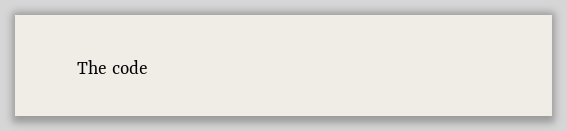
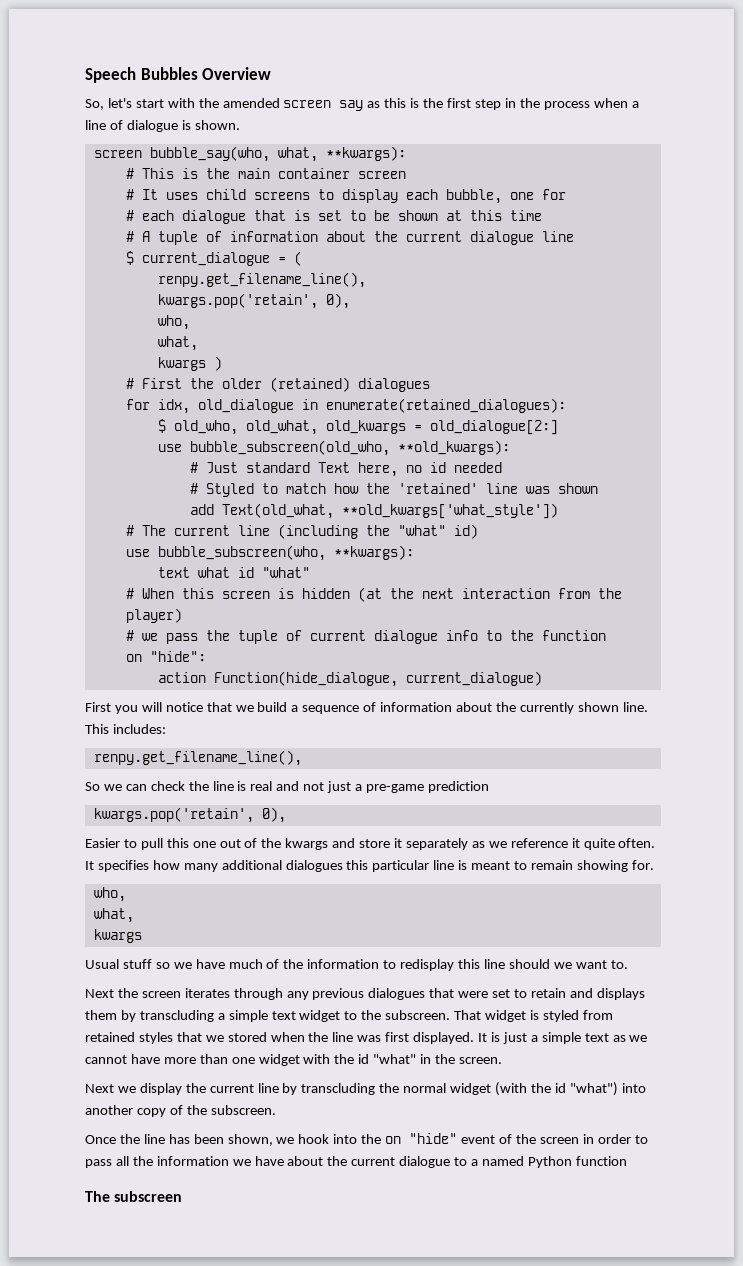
[77,60,149,74] The code -> [85,67,272,83] [85,98,639,111] [85,120,240,132] [93,146,406,162] [125,168,406,179] [125,189,566,204] [125,210,542,224] [125,231,574,245] [125,251,302,266] [157,272,366,288] [157,293,350,309] [157,315,190,330] [157,336,198,351] [157,356,222,371] [125,377,430,392] [125,398,566,414] [157,419,558,435] [157,440,510,456] [189,462,502,477] [189,483,598,497] [189,503,558,519] [125,524,478,539] [125,545,414,561] [157,567,310,578] [125,587,622,602] [125,608,182,623] [125,630,606,644] [125,651,206,662] [157,671,542,687] [85,702,648,714] [85,724,166,734] [93,750,302,766] [85,781,489,793] [93,807,286,823] [85,838,656,850] [85,860,654,872] [93,887,126,902] [93,908,134,923] [93,929,142,943] [85,959,628,971] [85,988,645,1000] [85,1010,613,1022] [85,1032,648,1044] [85,1054,502,1066] [85,1082,646,1096] [85,1105,276,1117] [85,1133,648,1146] [85,1156,627,1168] [85,1191,183,1202] Speech Bubbles Overview // So, let's start with the amended screen say as this is the first step in the process when a line of dialogue is shown. // screen bubble_say(who, what, **kwargs): // # This is the main container screen // # It uses child screens to display each bubble, one for // # each dialogue that is set to be shown at this time // # A tuple of information about the current dialogue line // $ current_dialogue = ( // renpy.get_filename_line(), // kwargs.pop('retain', 0), // who, // what, // kwargs ) // # First the older (retained) dialogues // for idx, old_dialogue in enumerate(retained_dialogues): // $ old_who, old_what, old_kwargs = old_dialogue[2:] // use bubble_subscreen(old_who, **old_kwargs): // # Just standard Text here, no id needed // # Styled to match how the 'retained' line was shown // add Text(old_what, **old_kwargs['what_style']) // # The current line (including the "what" id) // use bubble_subscreen(who, **kwargs): // text what id "what" // # When this screen is hidden (at the next interaction from the player) // # we pass the tuple of current dialogue info to the function // on "hide": // action Function(hide_dialogue, current_dialogue) // First you will notice that we build a sequence of information about the currently shown line. This includes: // renpy.get_filename_line(), // So we can check the line is real and not just a pre-game prediction // kwargs.pop('retain', 0), // Easier to pull this one out of the kwargs and store it separately as we reference it quite often. It specifies how many additional dialogues this particular line is meant to remain showing for. // who, // what, // kwargs // Usual stuff so we have much of the information to redisplay this line should we want to. // Next the screen iterates through any previous dialogues that were set to retain and displays them by transcluding a simple text widget to the subscreen. That widget is styled from retained styles that we stored when the line was first displayed. It is just a simple text as we cannot have more than one widget with the id "what" in the screen. // Next we display the current line by transcluding the normal widget (with the id "what") into another copy of the subscreen. // Once the line has been shown, we hook into the on "hide" event of the screen in order to pass all the information we have about the current dialogue to a named Python function // The subscreen

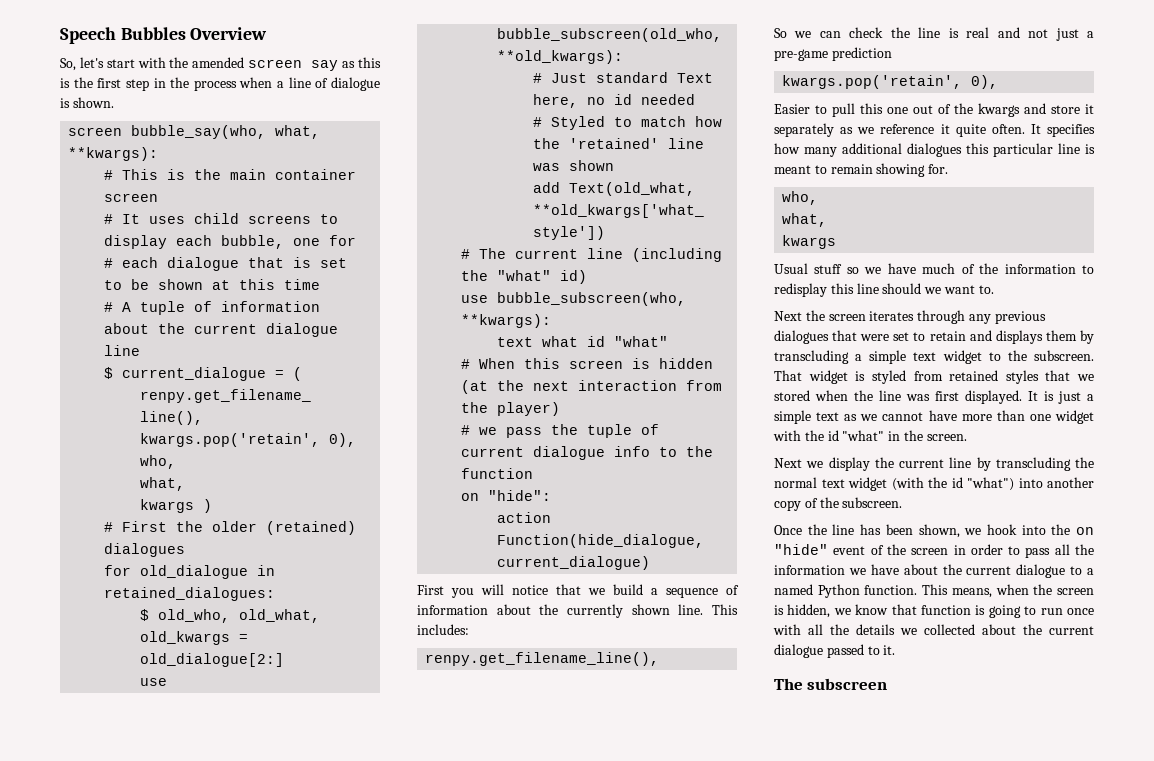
[157,399,190,414] idx, -> (132, 570) none
[325,398,566,413] enumerate(retained_dialogues): -> [104,587,276,601] retained_dialogues:
(447, 1088) none -> [821,479,845,488] text
[575,1156,627,1166] function -> [864,584,1094,598] [774,604,1094,618] [773,624,1094,635] [774,644,896,658] function. This means, when the screen is hidden, we know that function is going to run once with all the details we collected about the current dialogue passed to it.

